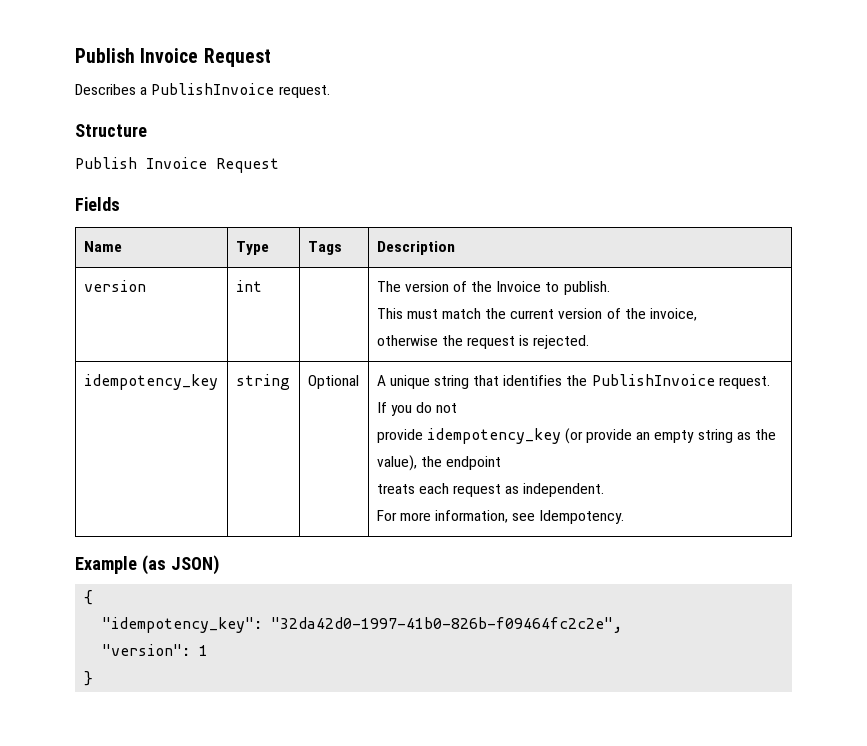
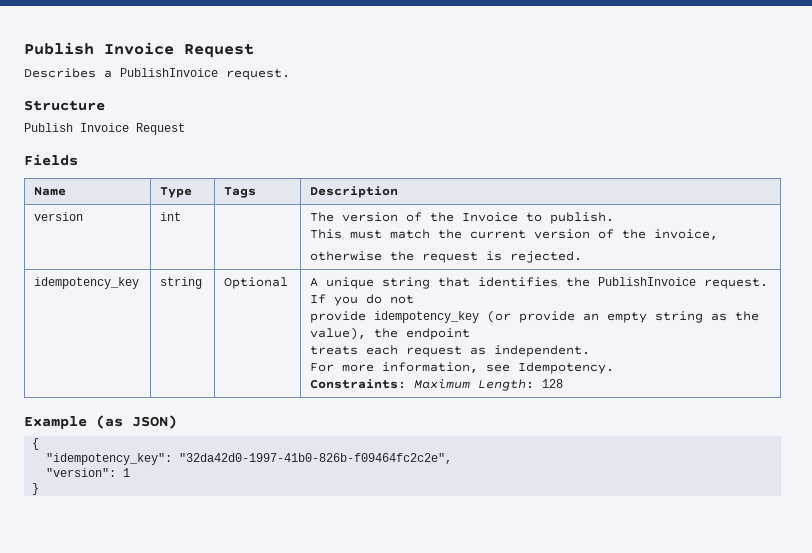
(625, 517) none -> [310,379,564,391] // Constraints: Maximum Length: 128

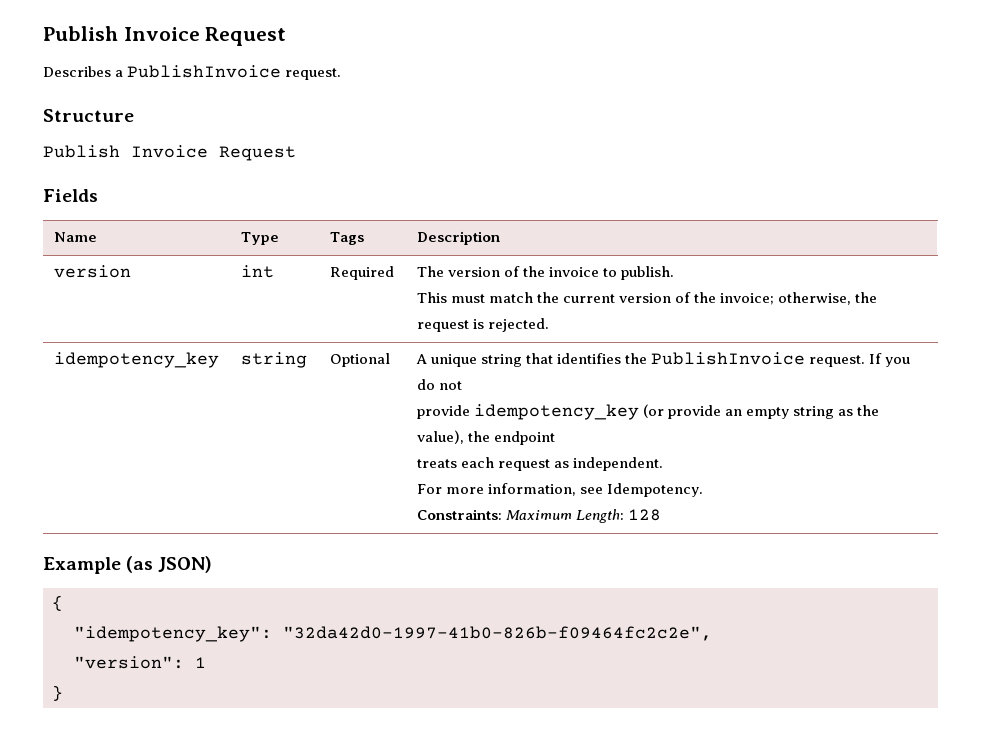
(182, 216) none -> [329,266,394,280] Required
[462,212,519,222] Invoice -> [549,267,600,277] invoice
[654,229,719,240] [310,251,383,261] invoice, // otherwise -> [720,292,852,305] invoice; otherwise,

